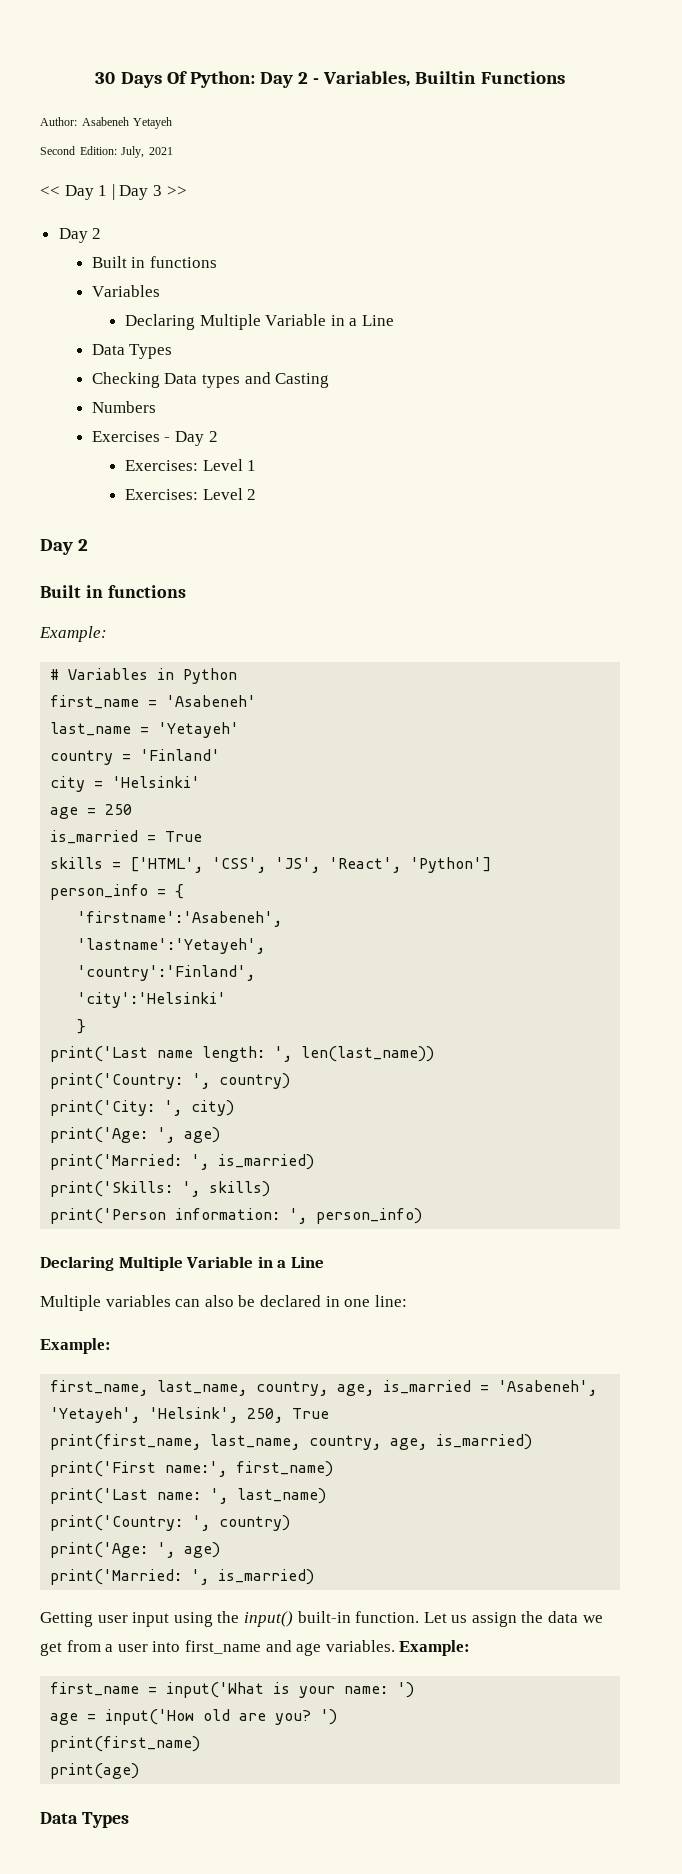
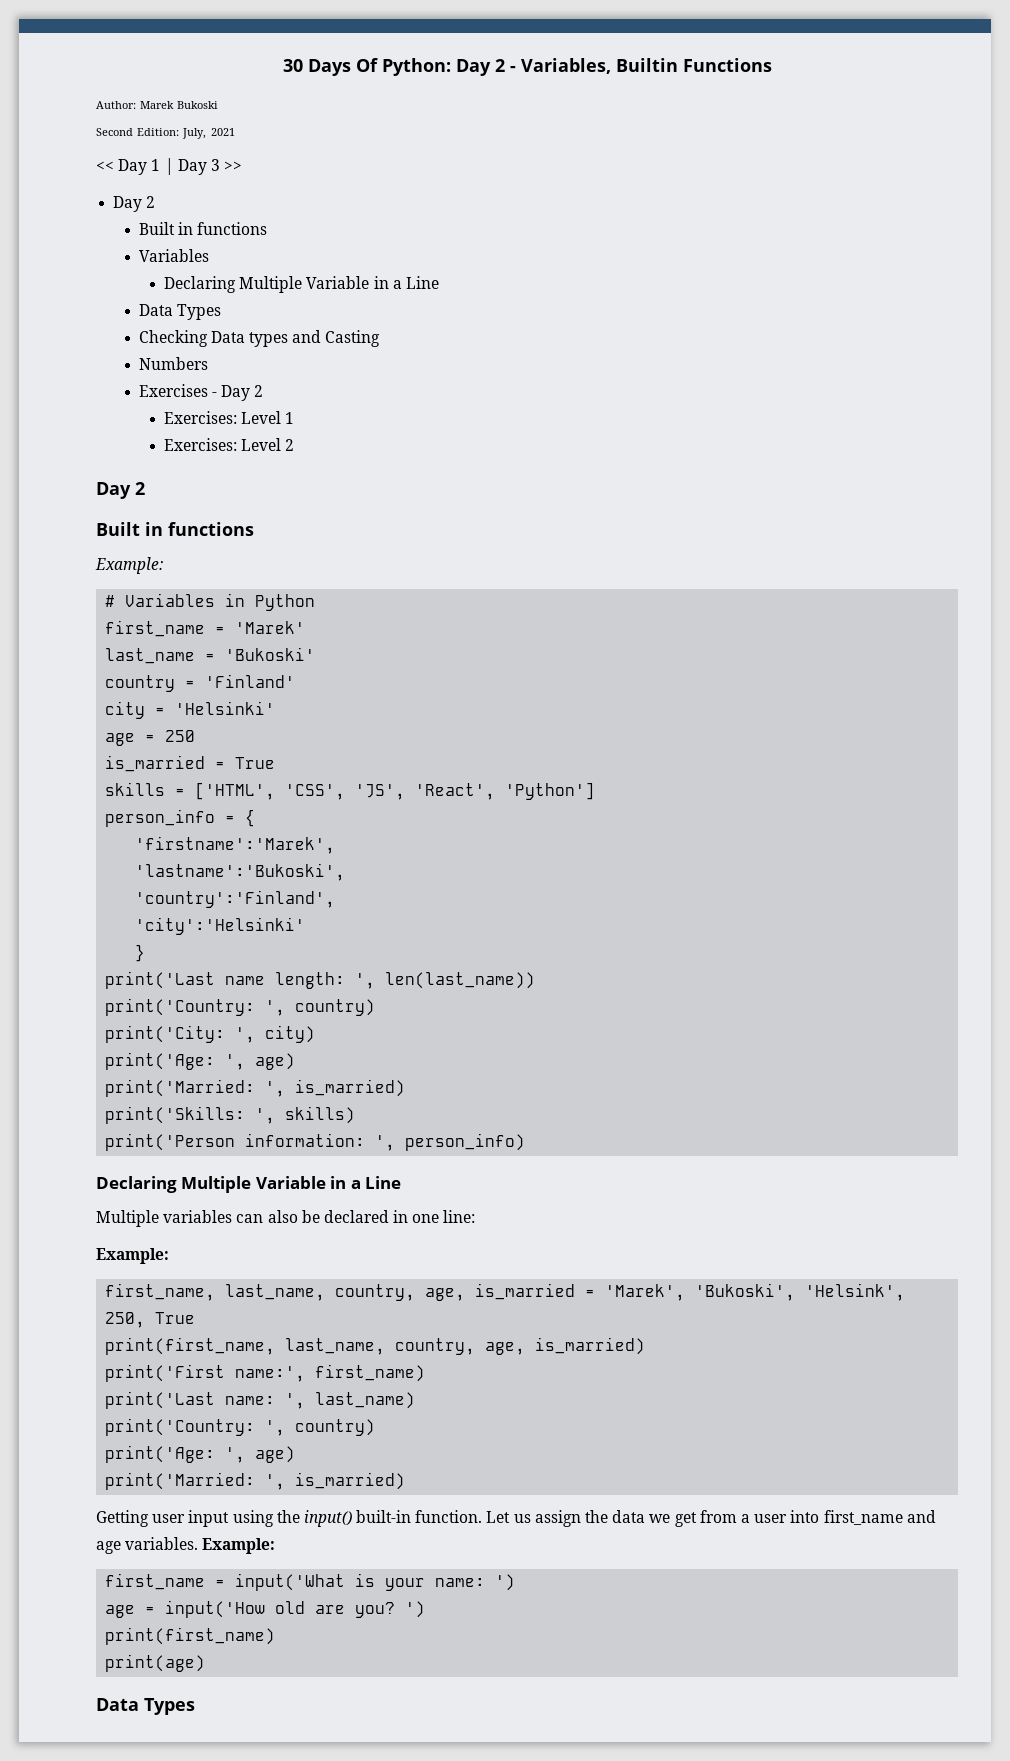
[81,117,173,129] Asabeneh Yetayeh -> [140,101,219,109] Marek Bukoski
[166,695,257,707] 'Asabeneh' -> [235,621,306,634] 'Marek'
[158,722,240,738] 'Yetayeh' -> [225,647,316,661] 'Bukoski'
[77,911,283,927] [77,938,266,954] 'firstname':'Asabeneh', // 'lastname':'Yetayeh', -> [135,836,336,854] [135,863,346,881] 'firstname':'Marek', // 'lastname':'Bukoski',
[498,1380,598,1396] [50,1407,141,1423] 'Asabeneh', 'Yetayeh', -> [605,1283,796,1301] 'Marek', 'Bukoski',

